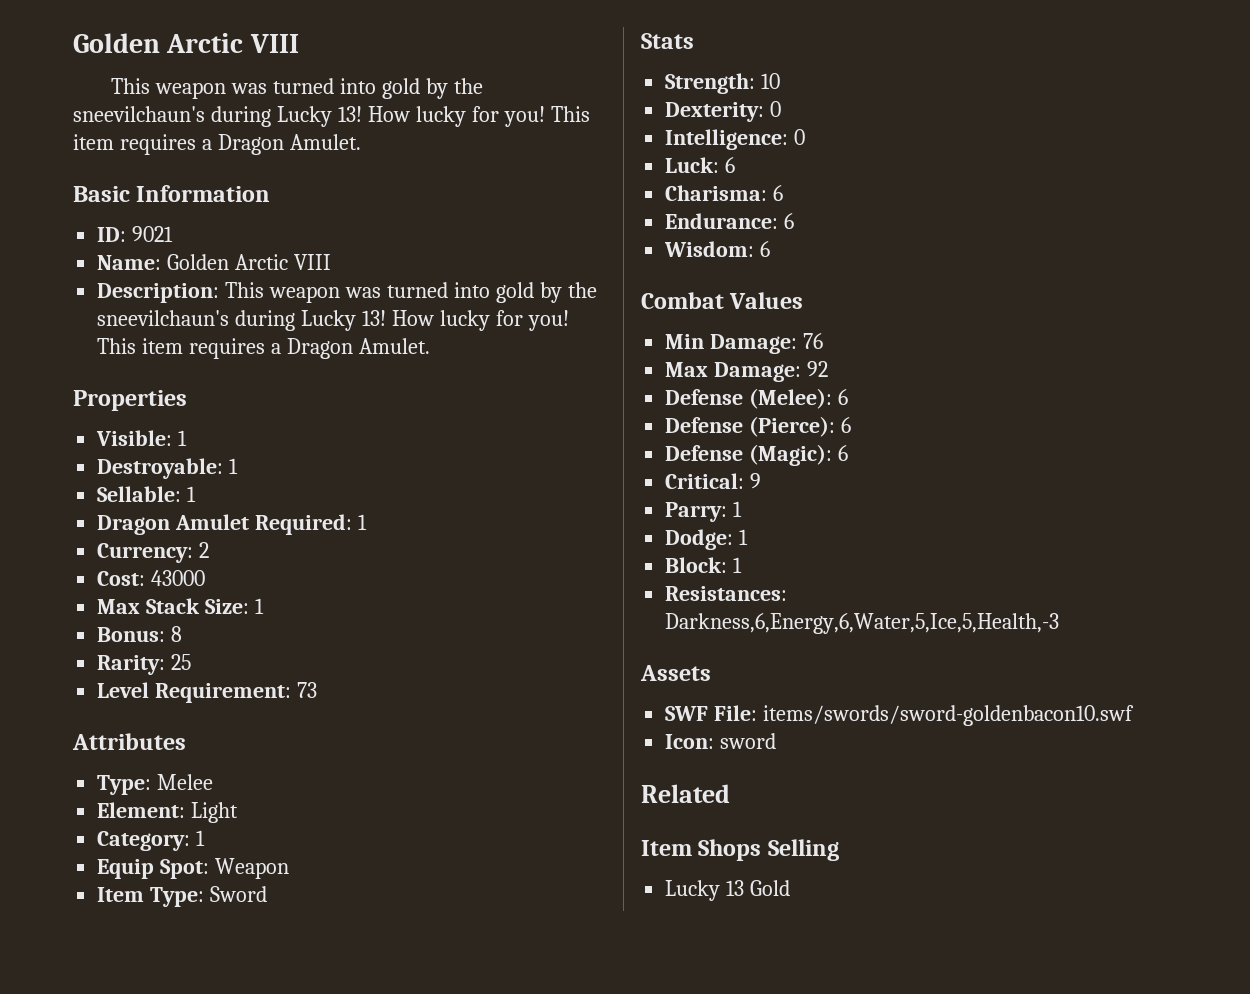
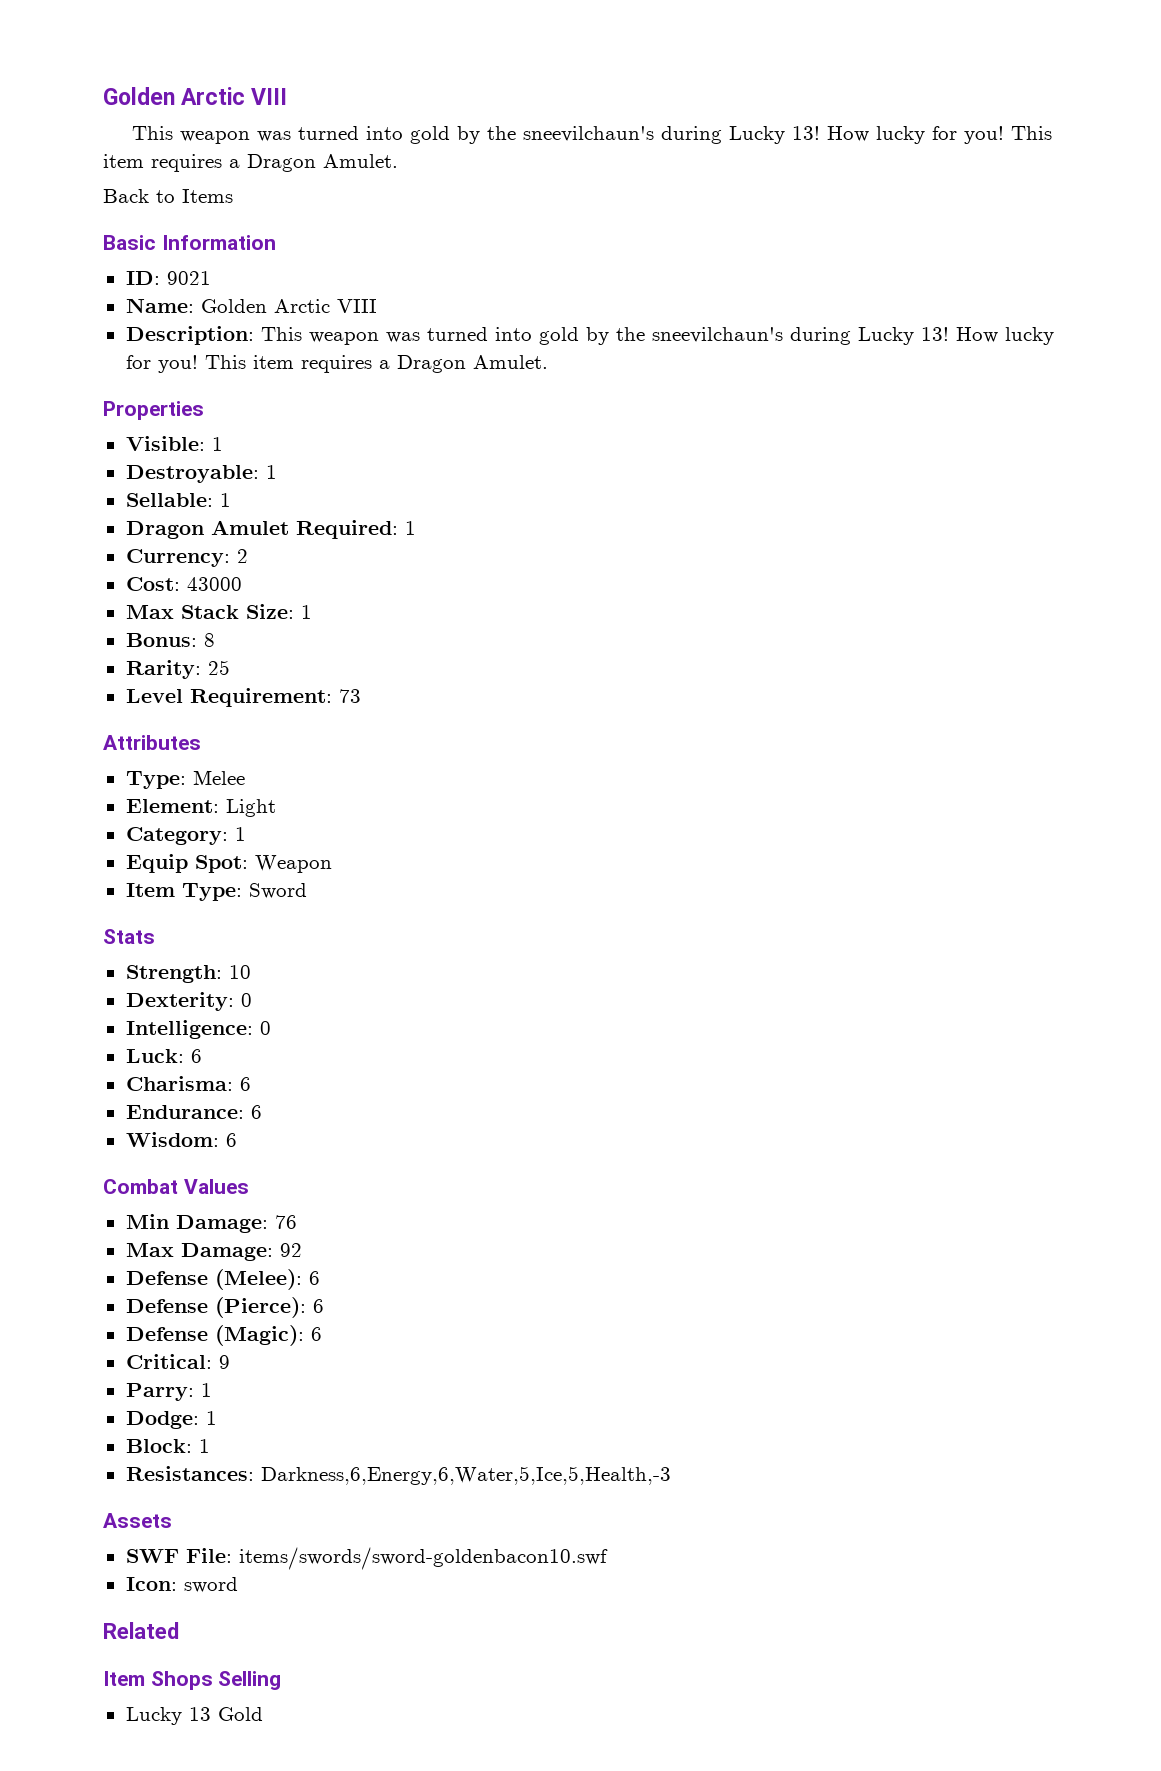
(361, 142) none -> [103,189,233,203] // Back to Items

